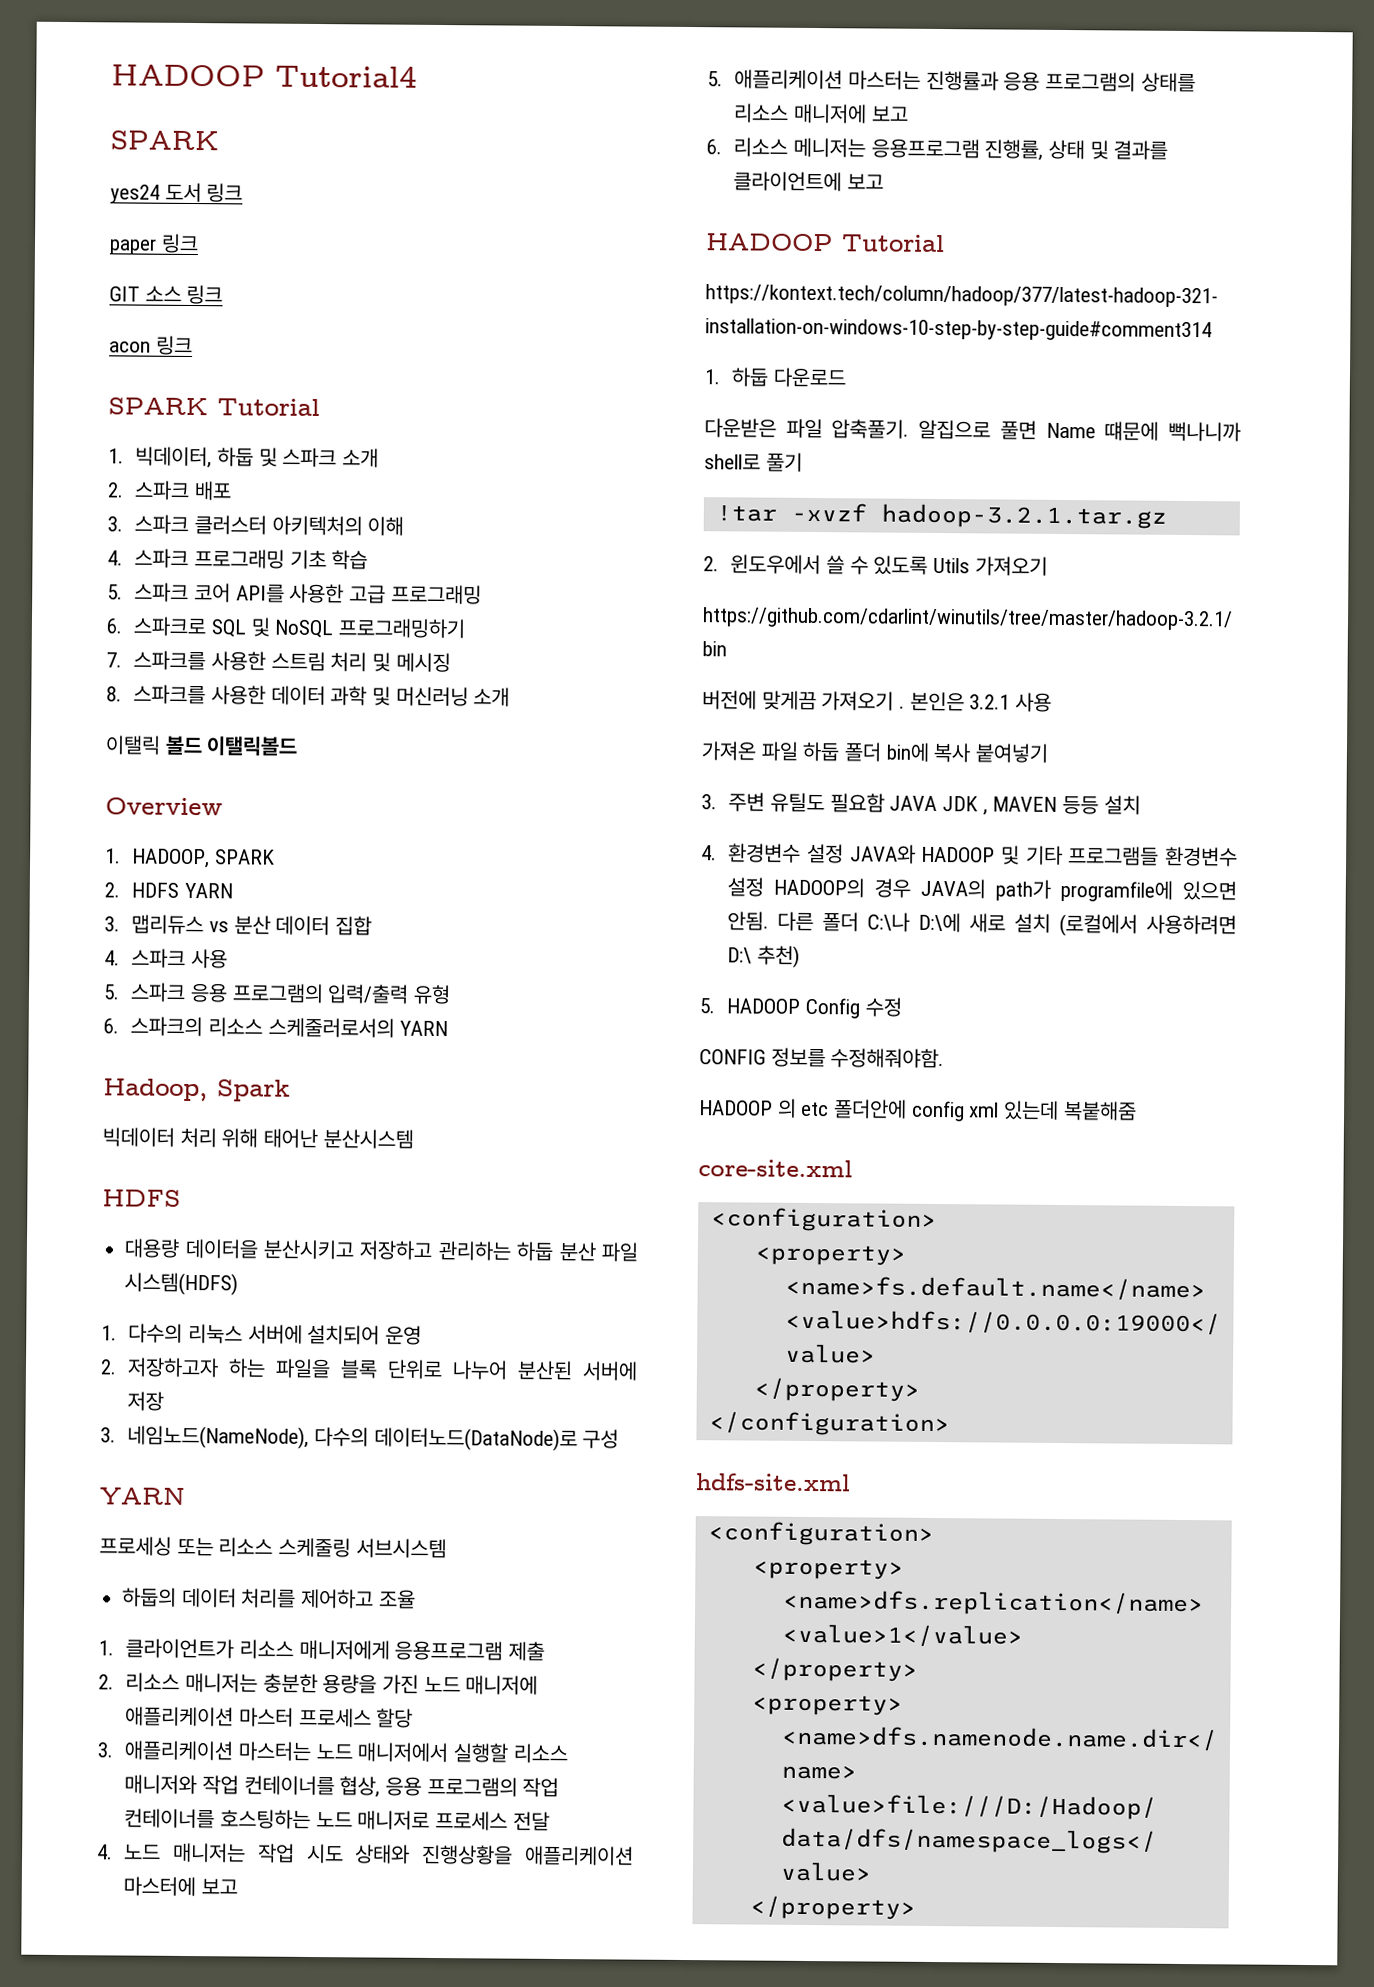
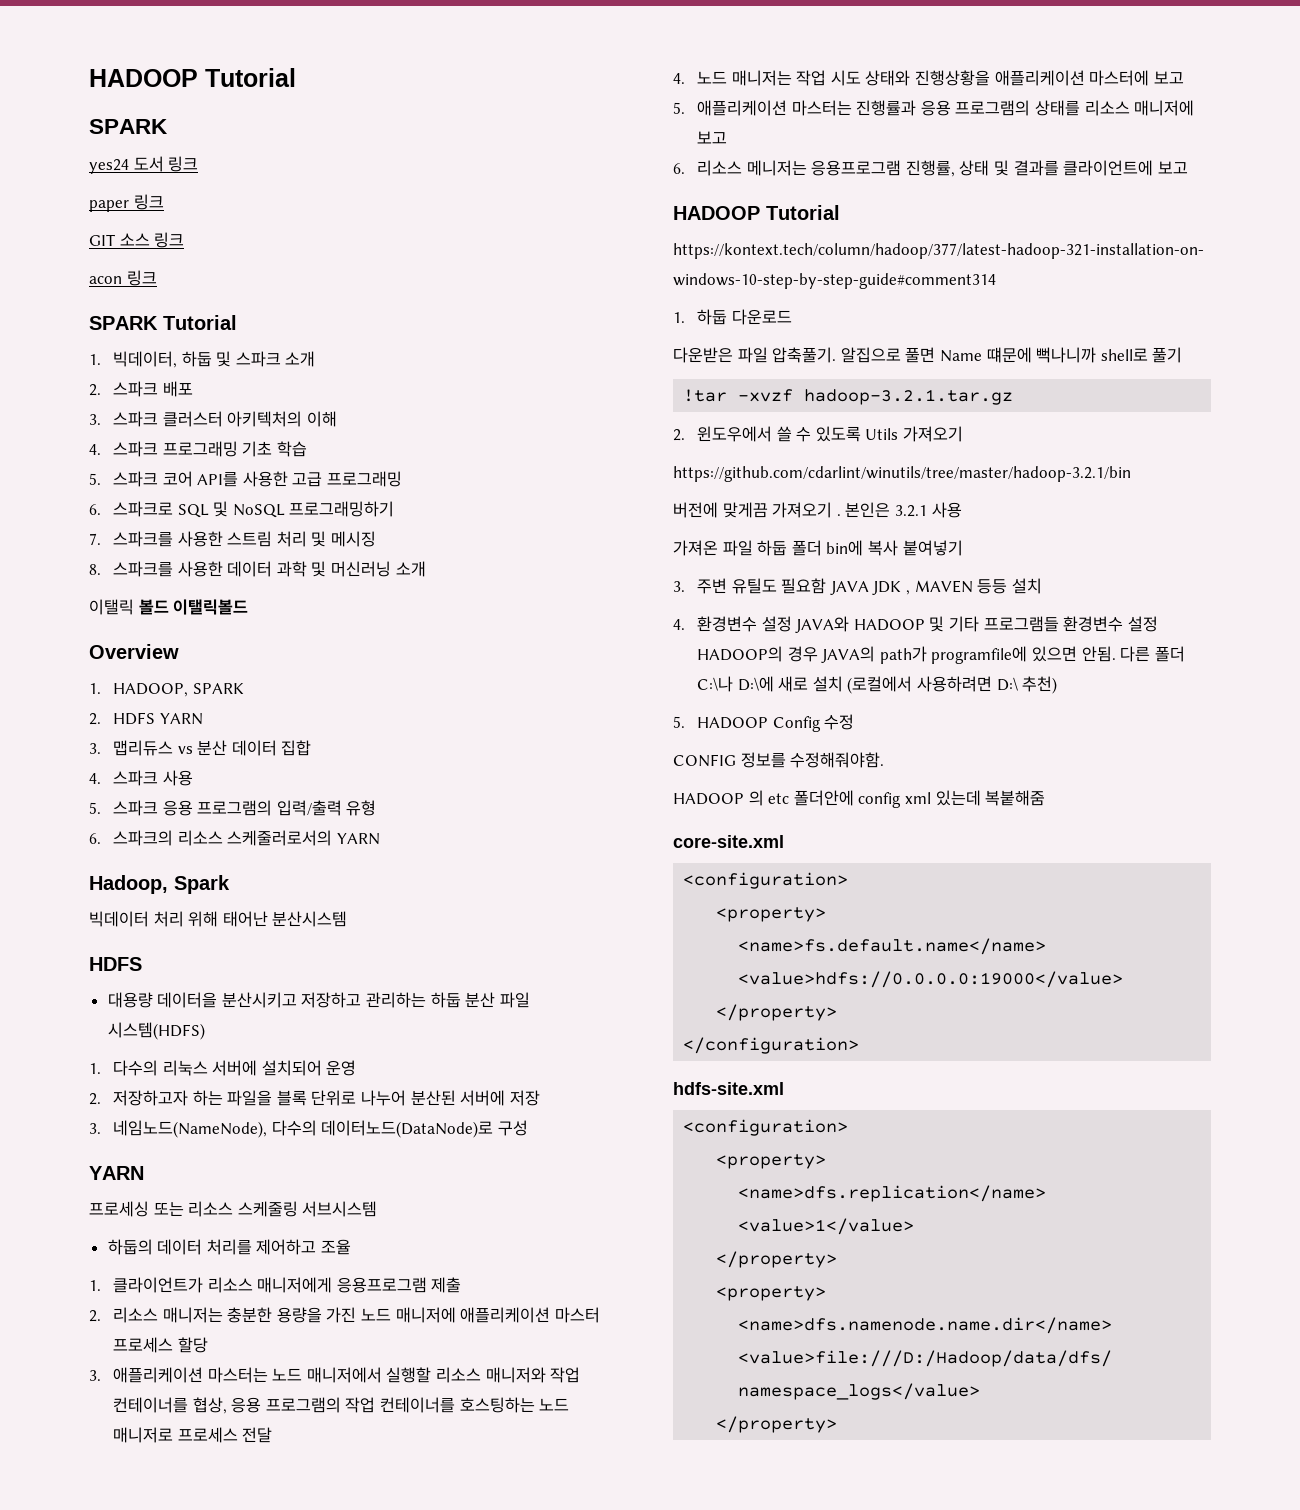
[111,64,417,88] HADOOP Tutorial4 -> [89,68,296,87] HADOOP Tutorial

